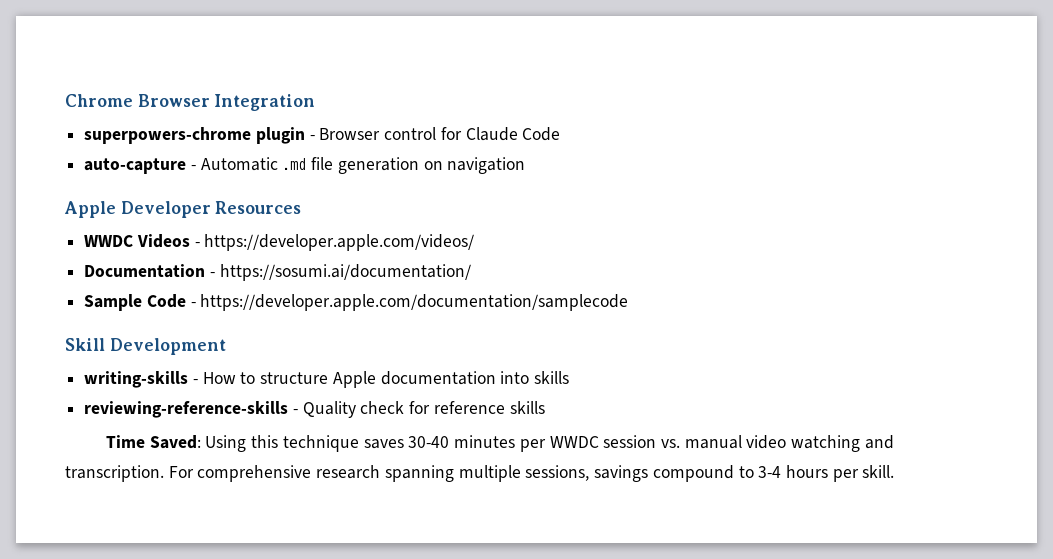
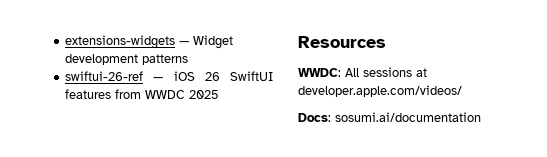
[65,94,316,111] [84,127,561,144] [84,157,526,174] [64,201,302,218] [84,234,475,251] [84,264,471,281] [84,294,629,311] [65,338,226,355] [84,371,570,388] [84,401,545,418] [106,435,894,452] [65,465,895,482] Chrome Browser Integration // superpowers-chrome plugin - Browser control for Claude Code // auto-capture - Automatic .md file generation on navigation // Apple Developer Resources // WWDC Videos - https://developer.apple.com/videos/ // Documentation - https://sosumi.ai/documentation/ // Sample Code - https://developer.apple.com/documentation/samplecode // Skill Development // writing-skills - How to structure Apple documentation into skills // reviewing-reference-skills - Quality check for reference skills // Time Saved: Using this technique saves 30-40 minutes per WWDC session vs. manual video watching and transcription. For comprehensive research spanning multiple sessions, savings compound to 3-4 hours per skill. -> [65,35,234,49] [65,54,189,65] [65,71,273,81] [65,89,220,99] [298,36,386,48] [298,67,427,77] [298,85,462,97] [298,112,481,122] extensions-widgets — Widget development patterns // swiftui-26-ref — iOS 26 SwiftUI features from WWDC 2025 // Resources // WWDC: All sessions at developer.apple.com/videos/ // Docs: sosumi.ai/documentation

